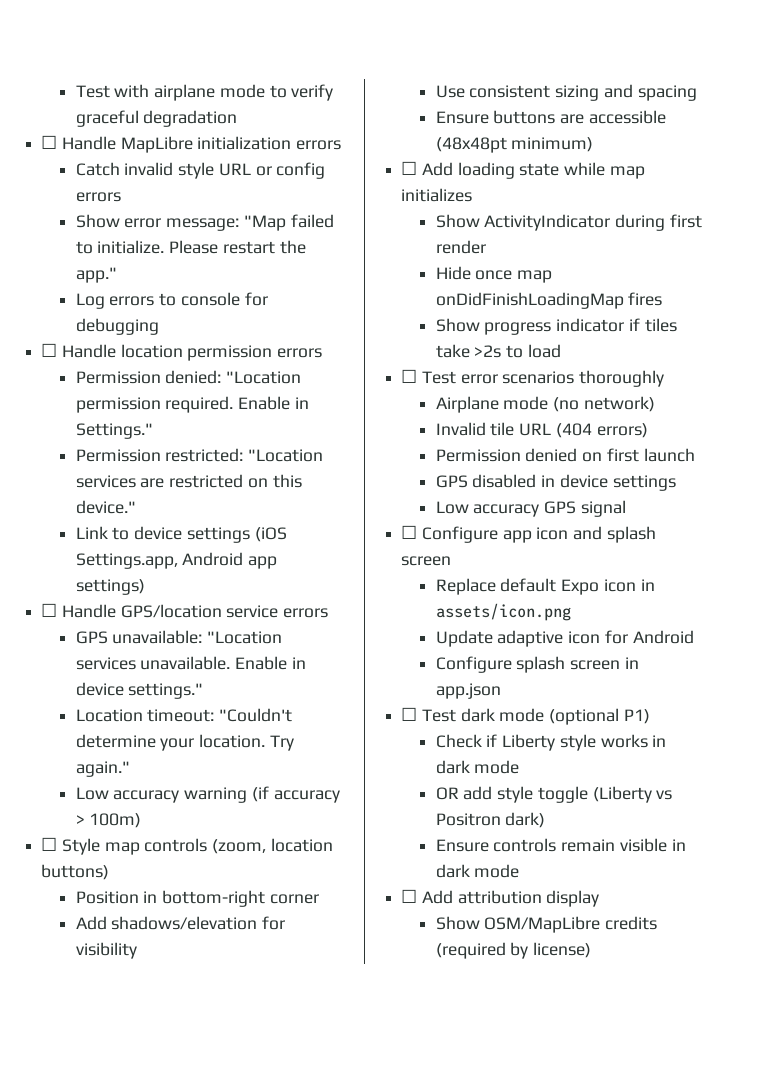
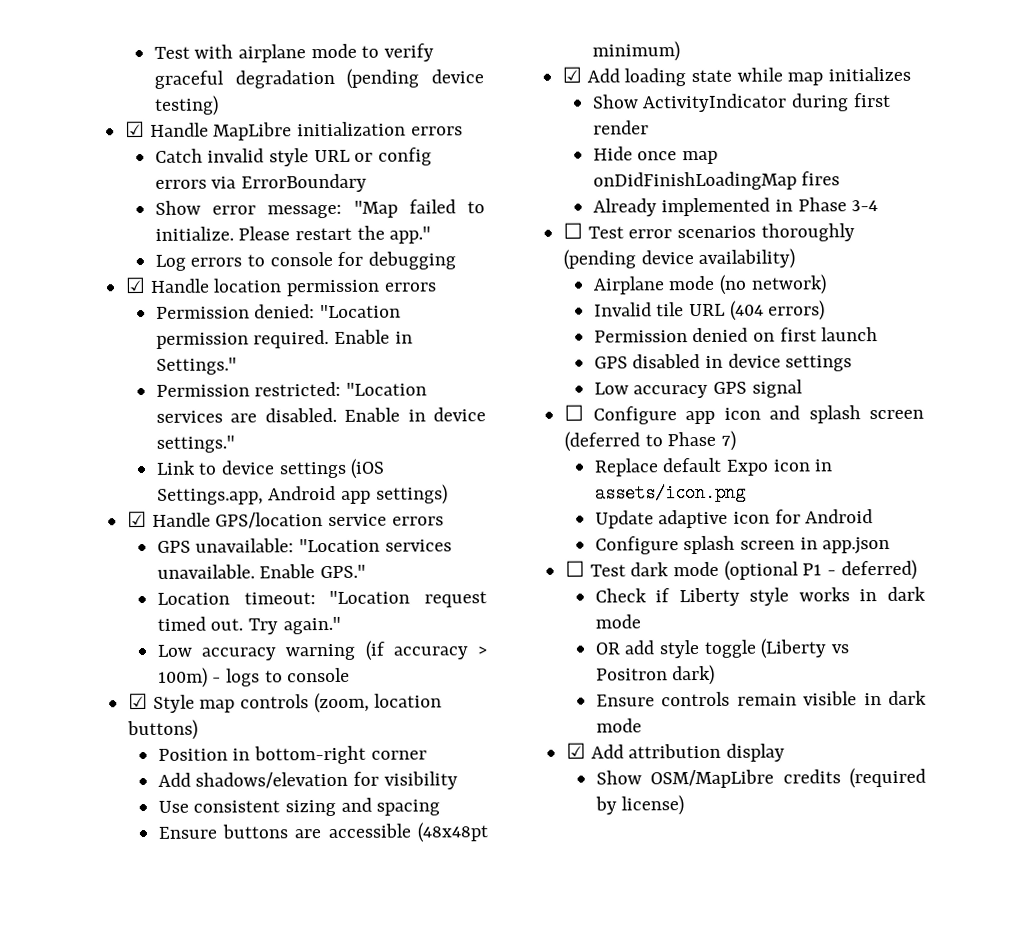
[41,135,58,149] // ☐ -> [346,68,484,89] [153,95,219,116] [125,120,146,138] (pending device testing) // ☑
(121, 197) none -> [211,173,368,193] via ErrorBoundary
[41,343,58,357] ☐ -> [125,276,147,294] ☑
[169,474,302,488] [75,500,136,514] restricted on this device." -> [264,407,486,423] [155,435,235,453] disabled. Enable in device settings."
[41,603,58,617] ☐ -> [127,510,148,528] ☑
[291,657,306,669] [75,682,204,699] in device settings." -> [320,564,367,579] GPS."
[219,708,293,722] [75,734,266,751] "Couldn't determine your location. -> [329,590,487,608] [156,616,244,631] "Location request timed out.
[41,837,58,851] // ☐ -> [212,667,351,687] [128,692,149,710] - logs to console // ☑
[401,161,418,175] ☐ -> [562,66,583,83] ☑
[435,318,677,335] [435,344,561,358] Show progress indicator if tiles take >2s to load -> [592,197,879,217] Already implemented in Phase 3-4
(665, 378) none -> [563,248,796,270] (pending device availability)
(452, 561) none -> [564,430,737,452] (deferred to Phase 7)
[623,709,650,724] P1) -> [802,559,917,581] P1 - deferred)
[401,889,418,903] ☐ -> [566,742,587,759] ☑

